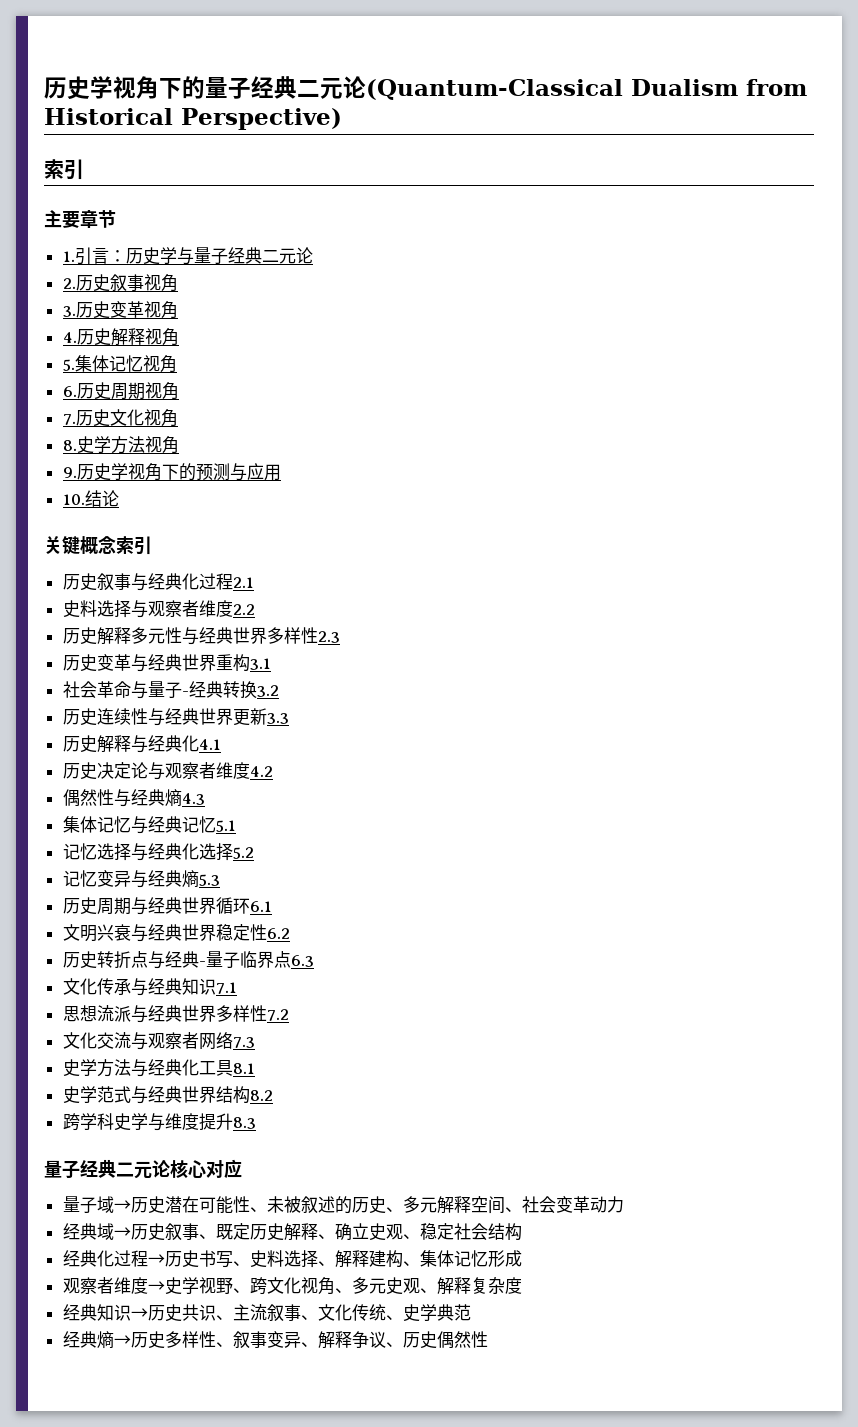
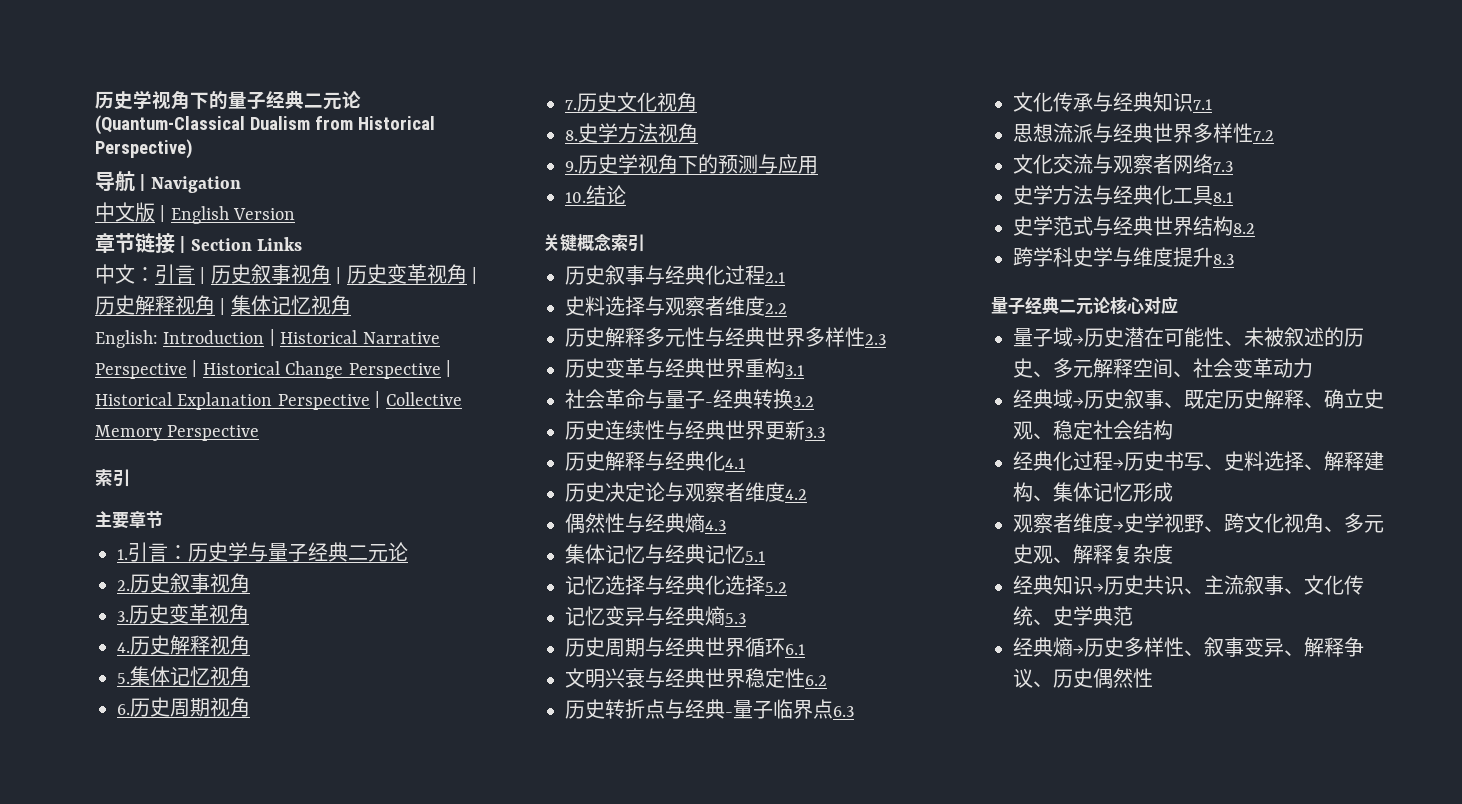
(342, 119) none -> [95,171,241,193] [95,202,296,224] [95,233,303,254] [95,264,477,284] [95,295,351,315] [95,329,440,348] [95,360,451,379] [95,391,462,410] [95,425,260,441] // 导航 | Navigation // 中文版 | English Version // 章节链接 | Section Links // 中文：引言 | 历史叙事视角 | 历史变革视角 | 历史解释视角 | 集体记忆视角 // English: Introduction | Historical Narrative Perspective | Historical Change Perspective | Historical Explanation Perspective | Collective Memory Perspective

